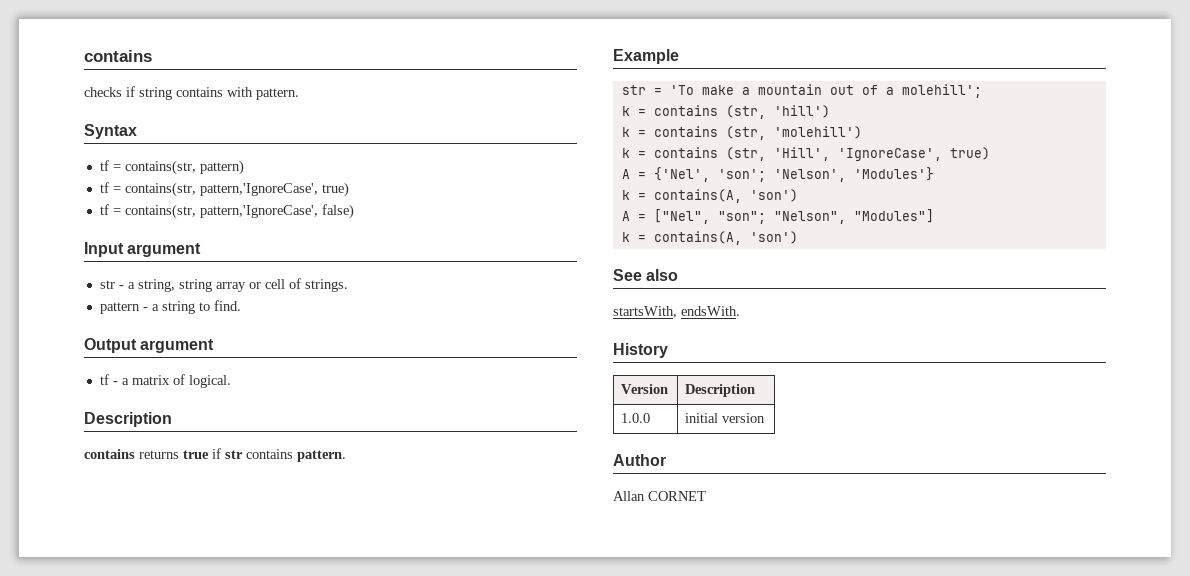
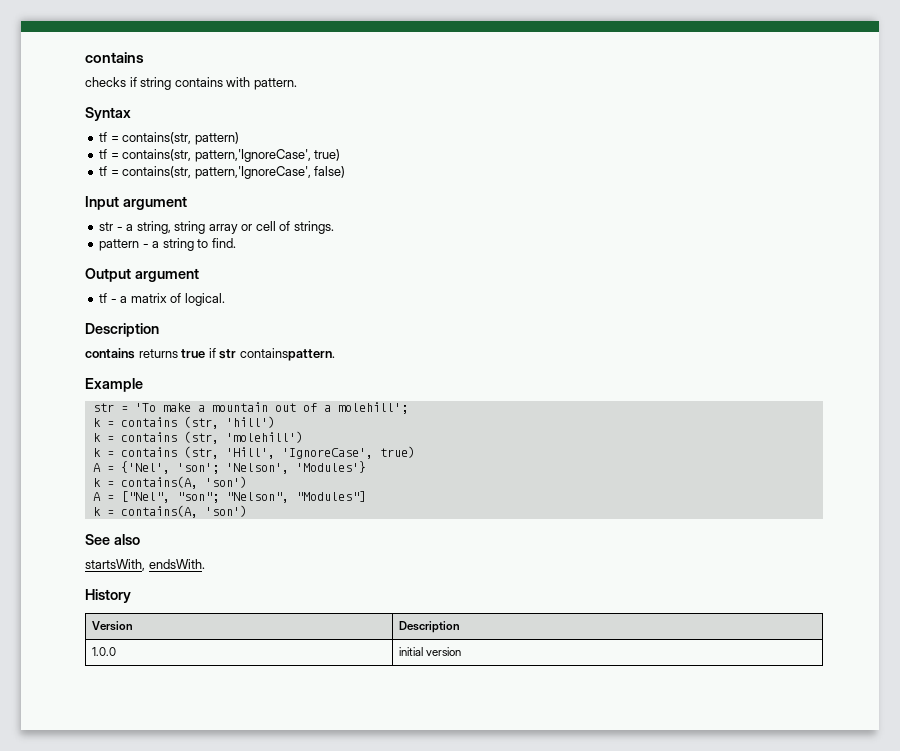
[246,449,346,462] contains pattern. -> [239,348,335,361] containspattern.
[613,454,666,466] [613,491,706,501] // Author // Allan CORNET -> (461, 651) none

